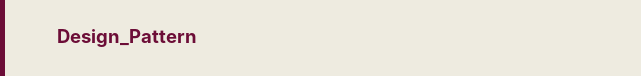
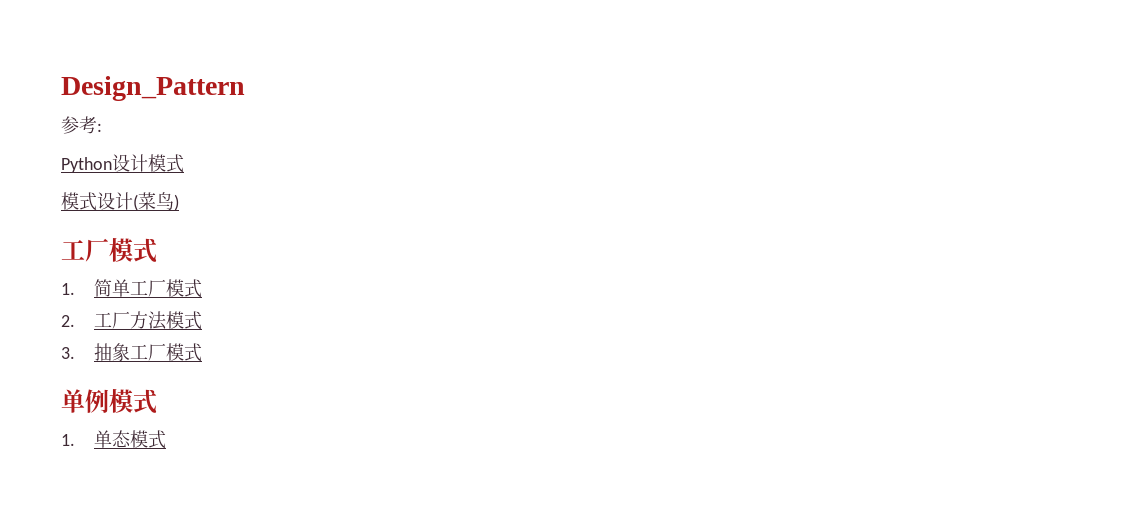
(197, 38) none -> [61,116,102,134] [61,154,184,173] [61,192,179,211] [61,238,157,263] [61,279,202,298] [61,311,202,330] [61,343,202,362] [61,389,157,414] [61,430,166,449] // 参考: // Python设计模式 // 模式设计(菜鸟) // 工厂模式 // 1.简单工厂模式 // 2.工厂方法模式 // 3.抽象工厂模式 // 单例模式 // 1.单态模式

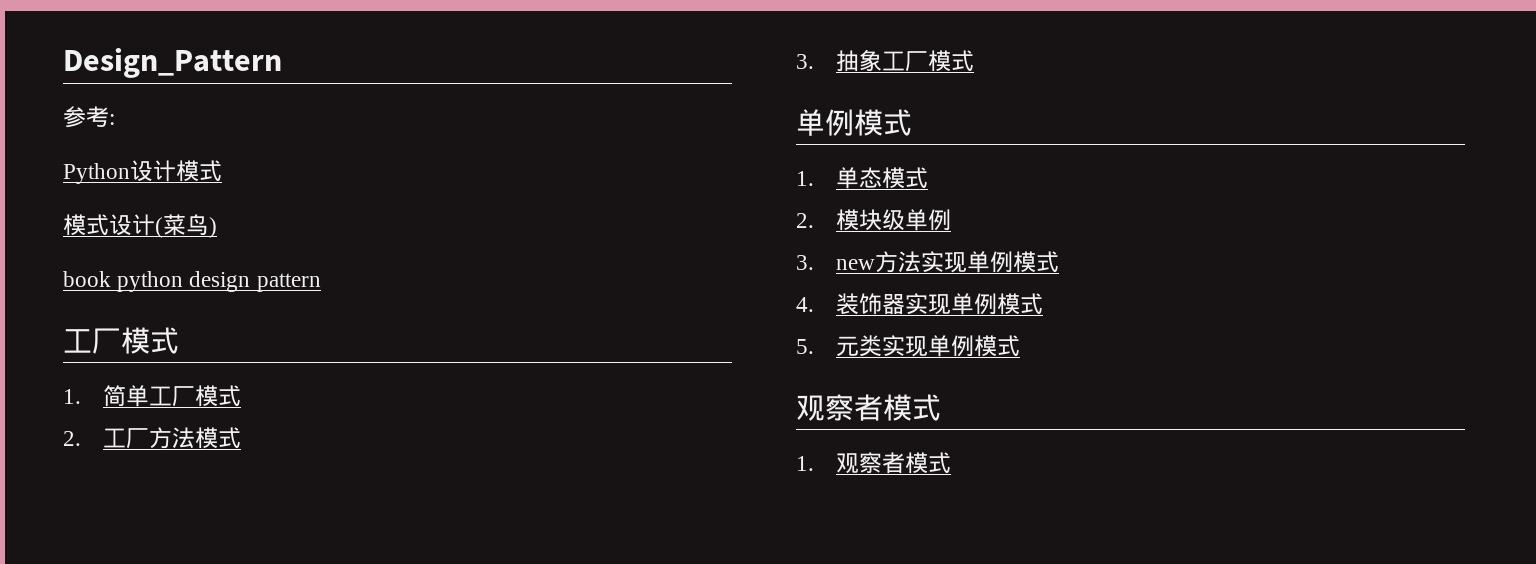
(179, 202) none -> [63,271,321,292] // book python design pattern
(166, 439) none -> [796,209,951,231] [796,251,1059,273] [796,293,1043,315] [796,335,1020,357] [796,394,941,421] [796,452,951,474] // 2.模块级单例 // 3. new方法实现单例模式 // 4.装饰器实现单例模式 // 5.元类实现单例模式 // 观察者模式 // 1.观察者模式

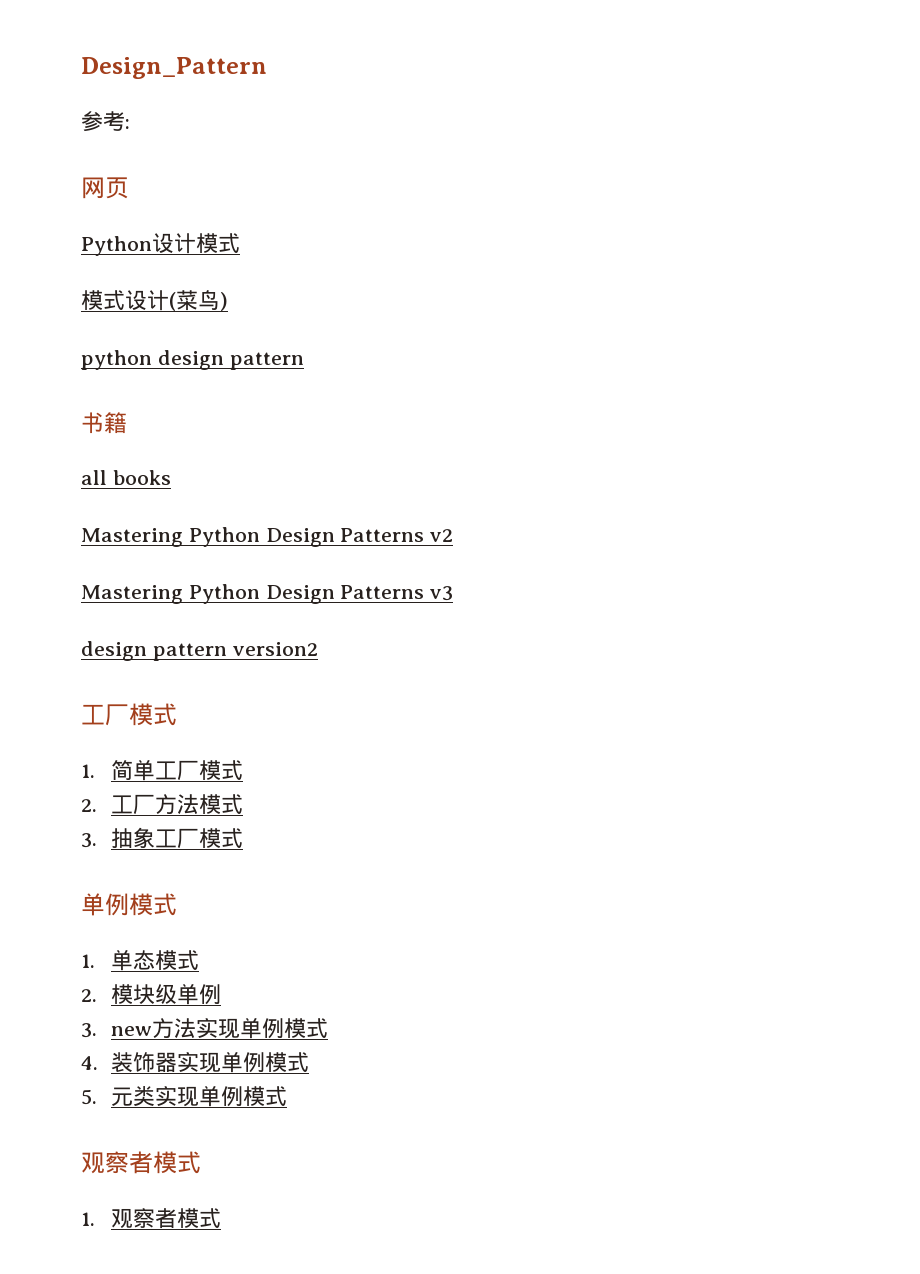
(115, 119) none -> [81,177,129,199] // 网页
[63,271,111,287] book -> (228, 301) none
(321, 282) none -> [81,412,127,434] [81,470,171,485] [81,527,454,547] [81,584,454,604] [81,641,318,661] // 书籍 // all books // Mastering Python Design Patterns v2 // Mastering Python Design Patterns v3 // design pattern version2

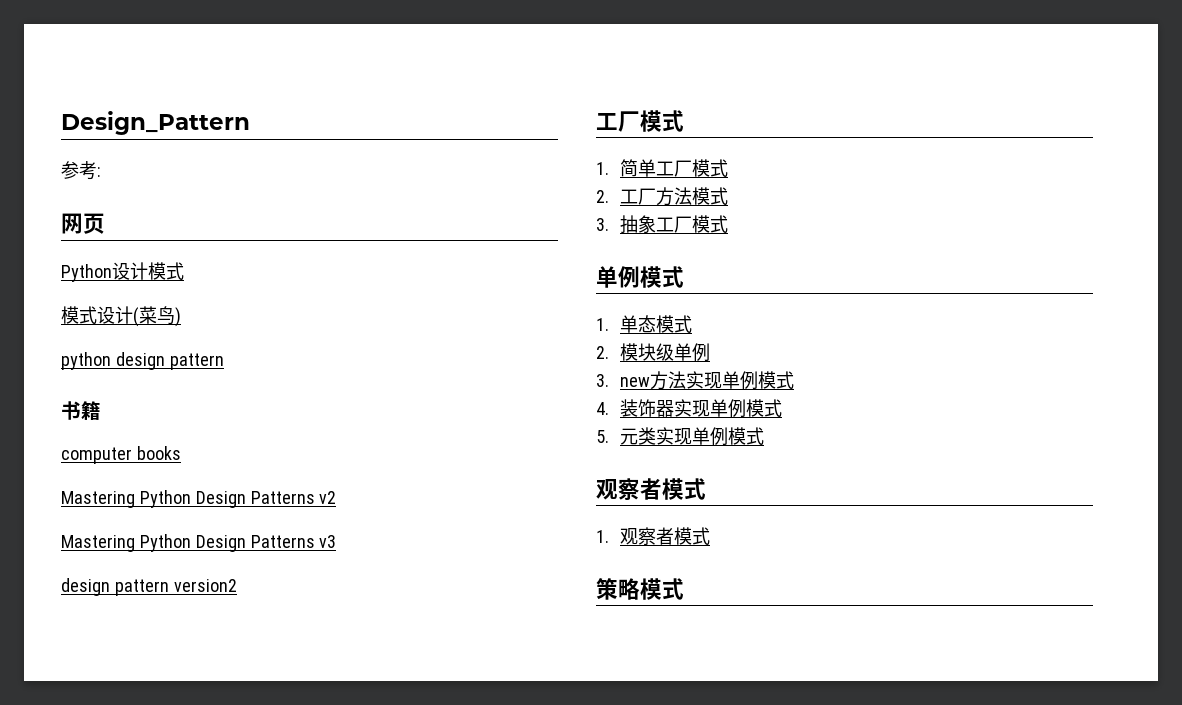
[81,470,107,485] all -> [61,447,132,464] computer
(221, 1218) none -> [596,578,684,600] // 策略模式

